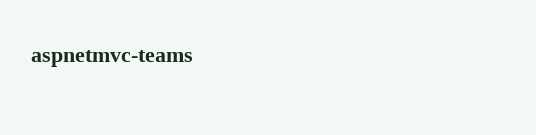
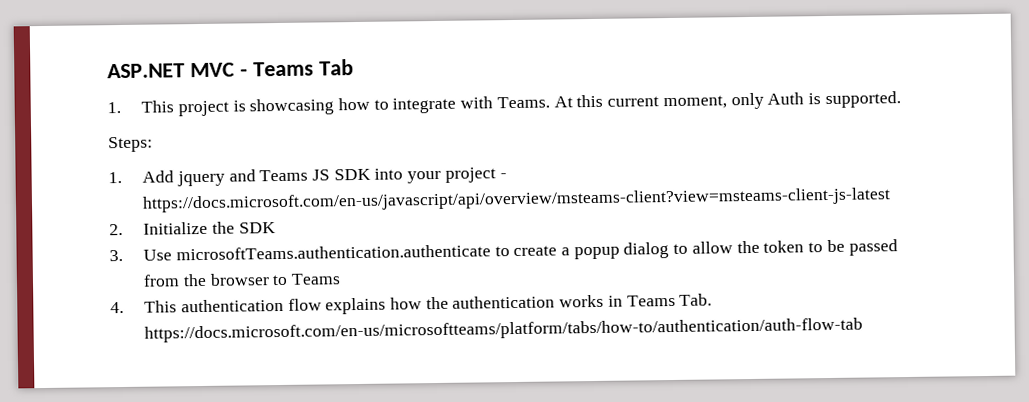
[31,50,193,67] aspnetmvc-teams -> [107,59,354,79] [107,91,901,117] [108,136,153,153] [108,167,507,187] [142,187,892,213] [109,221,276,236] [109,239,898,262] [143,273,341,287] [110,293,713,315] [144,317,864,343] ASP.NET MVC - Teams Tab // 1. This project is showcasing how to integrate with Teams. At this current moment, only Auth is supported. // Steps: // 1. Add jquery and Teams JS SDK into your project - https://docs.microsoft.com/en-us/javascript/api/overview/msteams-client?view=msteams-client-js-latest // 2. Initialize the SDK // 3. Use microsoftTeams.authentication.authenticate to create a popup dialog to allow the token to be passed from the browser to Teams // 4. This authentication flow explains how the authentication works in Teams Tab. https://docs.microsoft.com/en-us/microsoftteams/platform/tabs/how-to/authentication/auth-flow-tab

